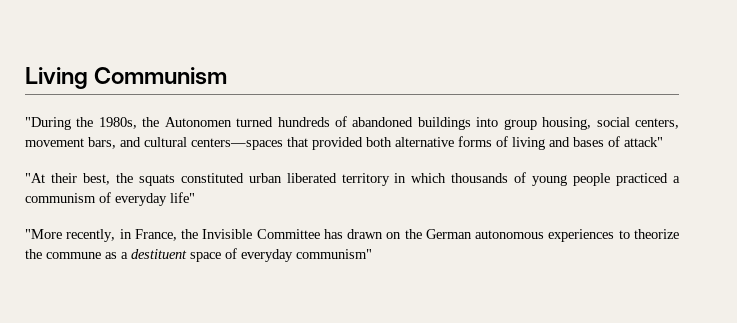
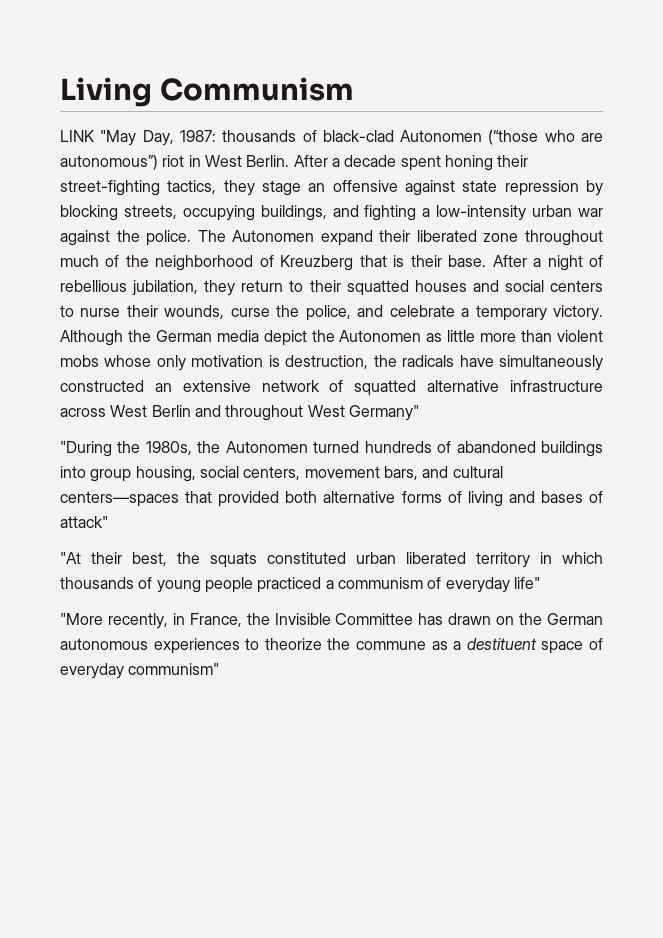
(228, 76) none -> [60,130,603,146] [60,155,529,171] [60,180,603,196] [60,205,604,221] [60,230,603,246] [60,255,603,271] [60,280,604,296] [60,305,603,321] [60,330,604,346] [60,355,604,371] [60,380,604,396] [60,405,419,421] // LINK "May Day, 1987: thousands of black-clad Autonomen (“those who are autonomous”) riot in West Berlin. After a decade spent honing their street-fighting tactics, they stage an offensive against state repression by blocking streets, occupying buildings, and fighting a low-intensity urban war against the police. The Autonomen expand their liberated zone throughout much of the neighborhood of Kreuzberg that is their base. After a night of rebellious jubilation, they return to their squatted houses and social centers to nurse their wounds, curse the police, and celebrate a temporary victory. Although the German media depict the Autonomen as little more than violent mobs whose only motivation is destruction, the radicals have simultaneously constructed an extensive network of squatted alternative infrastructure across West Berlin and throughout West Germany"

